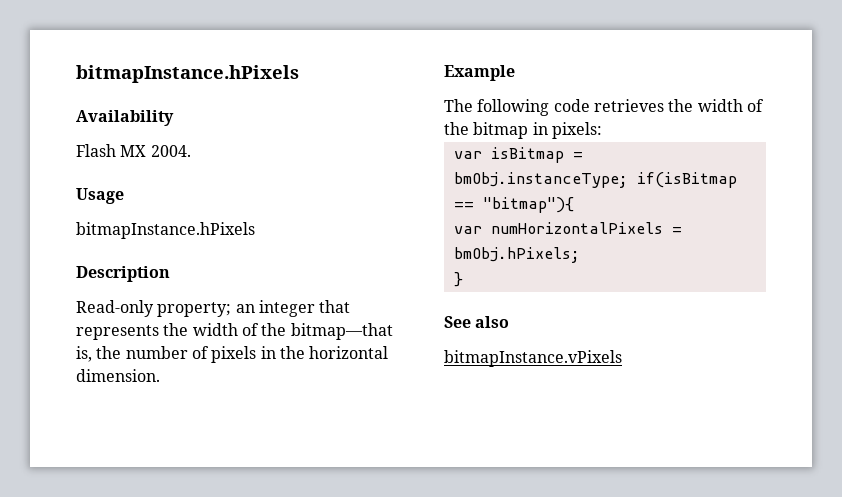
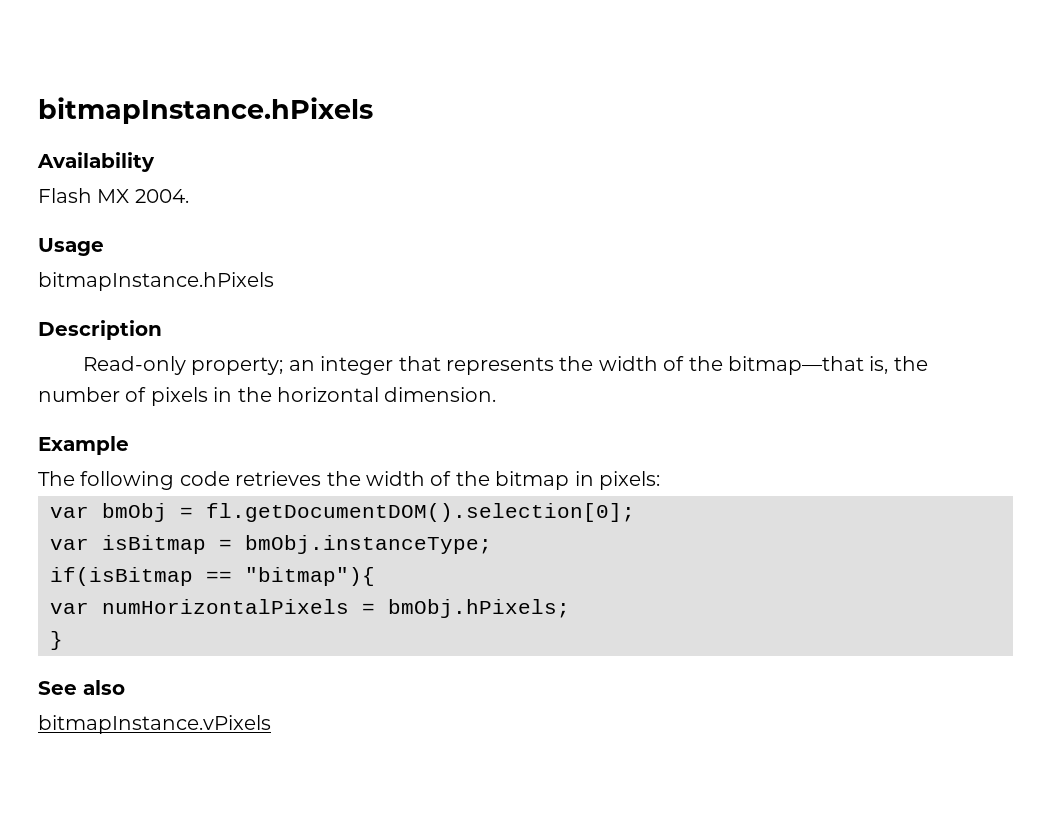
(602, 130) none -> [50,503,635,522] // var bmObj = fl.getDocumentDOM().selection[0];
(628, 180) none -> (492, 544) //

